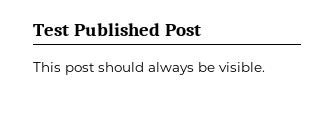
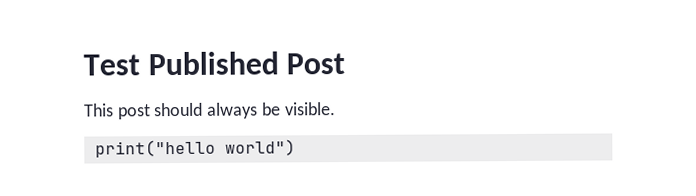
(265, 67) none -> [94,139,296,158] // print("hello world")

